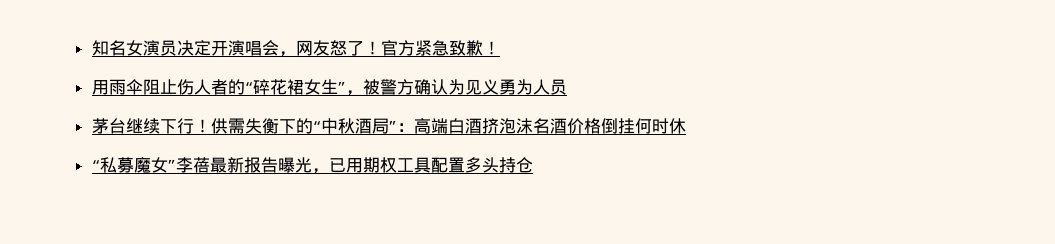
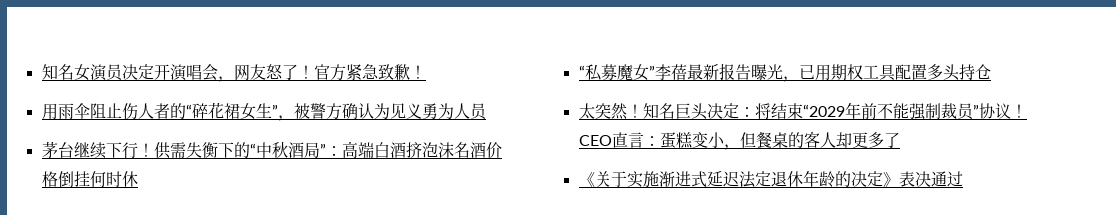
(533, 165) none -> [578,102,1027,120] [578,131,900,150] [578,170,963,188] // 太突然！知名巨头决定：将结束“2029年前不能强制裁员”协议！CEO直言：蛋糕变小，但餐桌的客人却更多了 // 《关于实施渐进式延迟法定退休年龄的决定》表决通过

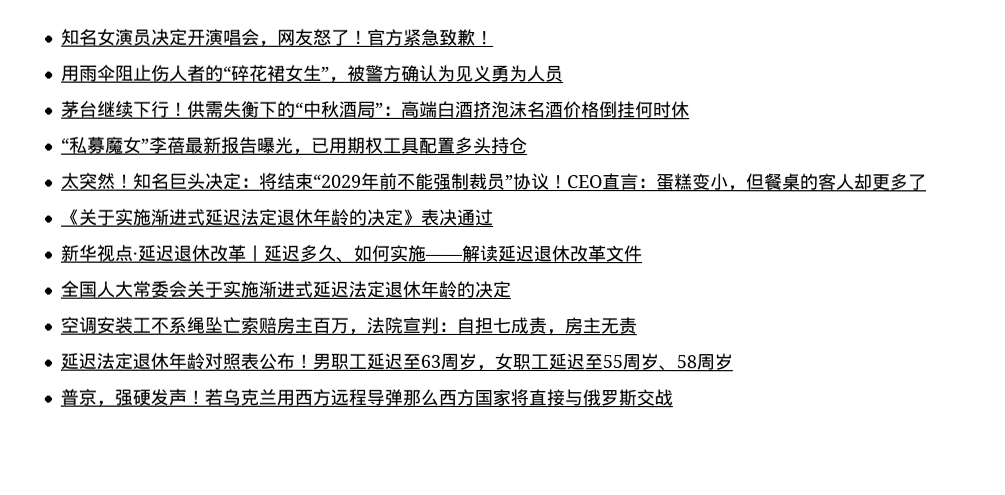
(963, 179) none -> [59,244,643,263] [59,280,511,299] [59,316,637,336] [59,352,733,372] [59,388,673,407] // 新华视点·延迟退休改革丨延迟多久、如何实施——解读延迟退休改革文件 // 全国人大常委会关于实施渐进式延迟法定退休年龄的决定 // 空调安装工不系绳坠亡索赔房主百万，法院宣判：自担七成责，房主无责 // 延迟法定退休年龄对照表公布！男职工延迟至63周岁，女职工延迟至55周岁、58周岁 // 普京，强硬发声！若乌克兰用西方远程导弹那么西方国家将直接与俄罗斯交战

